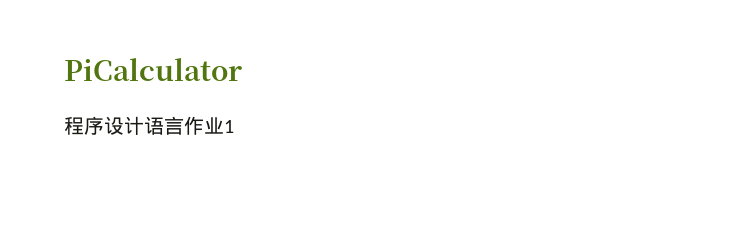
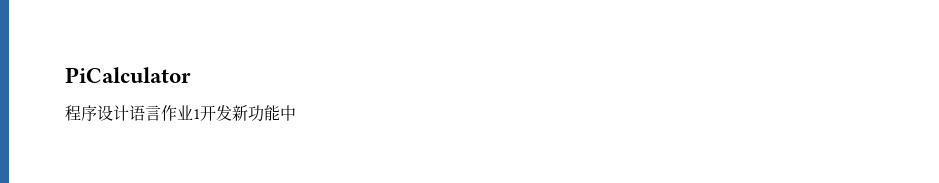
(234, 126) none -> [200,105,296,122] 开发新功能中

